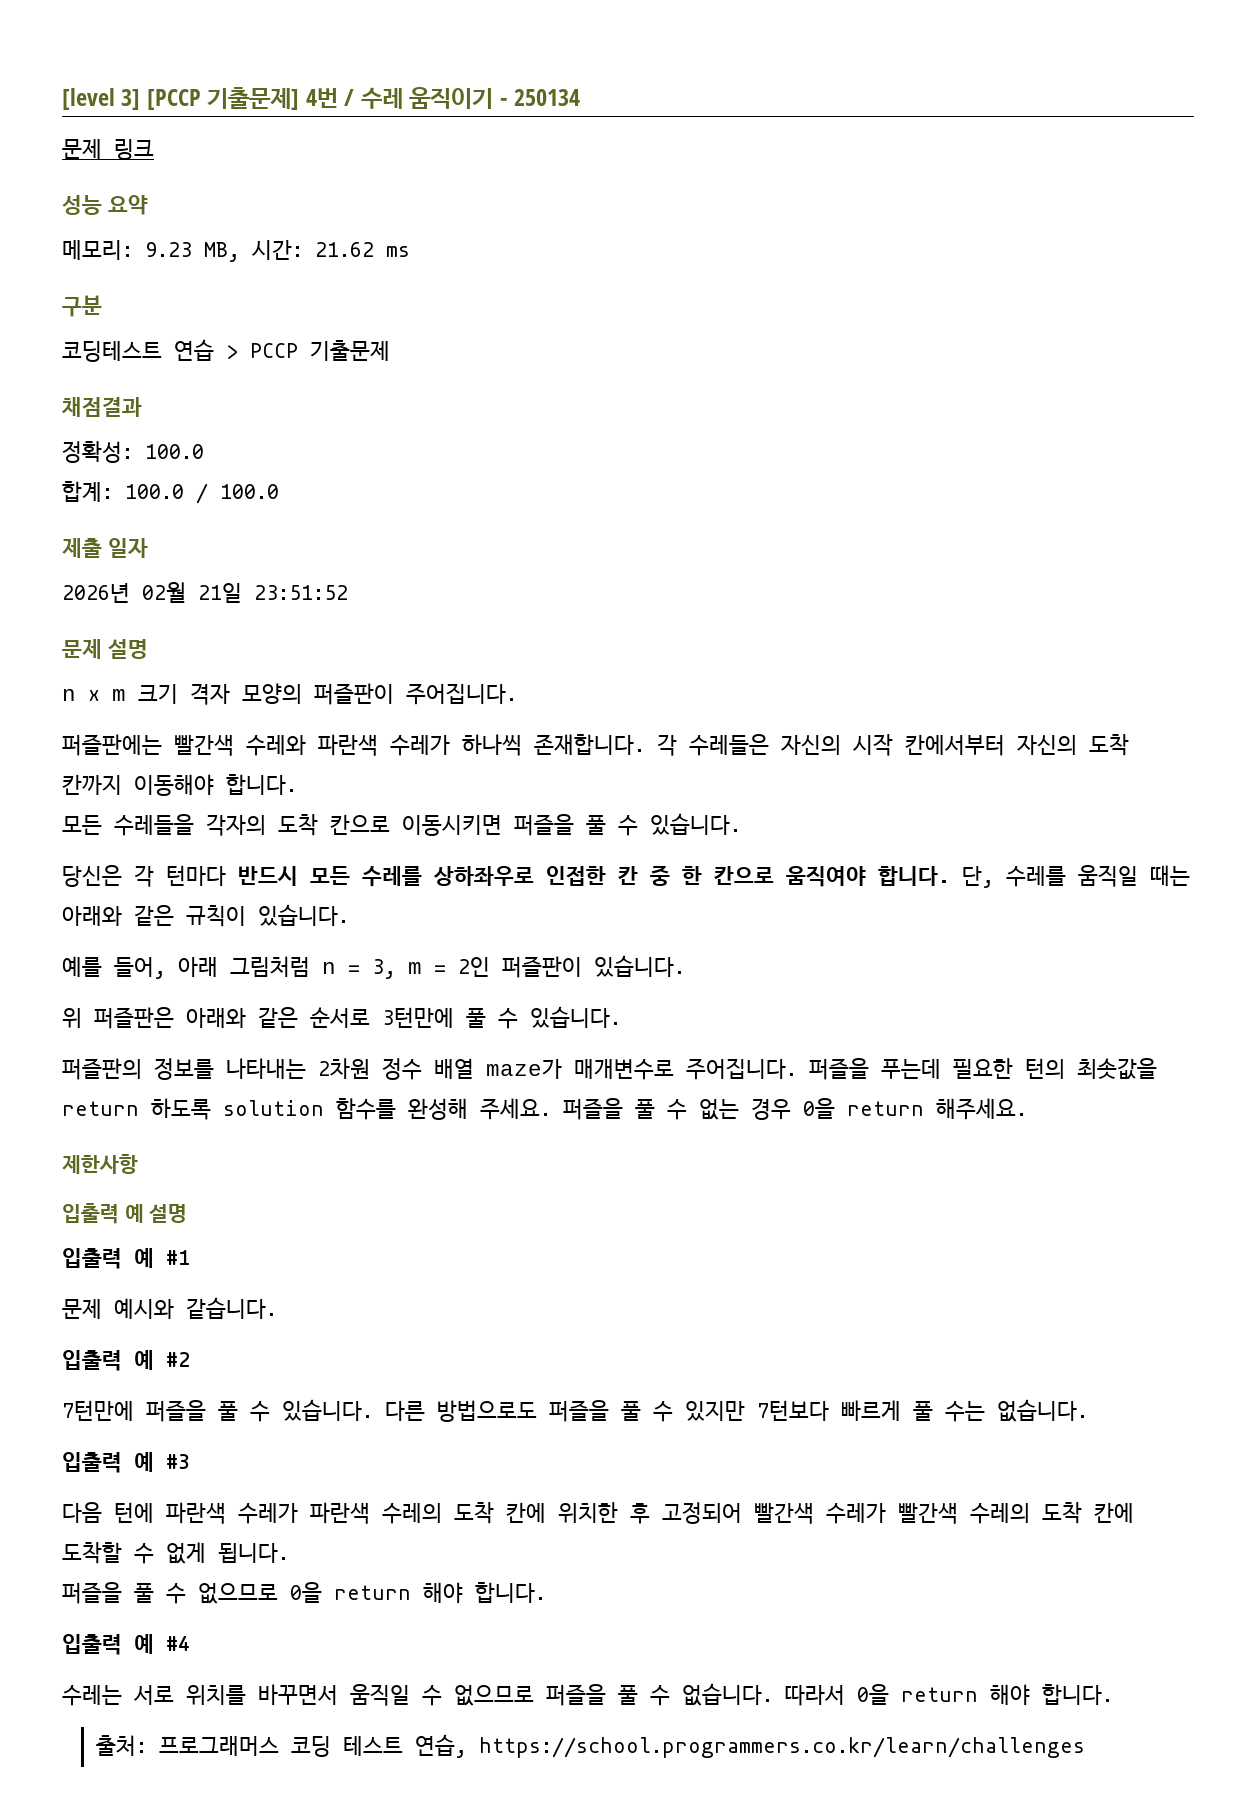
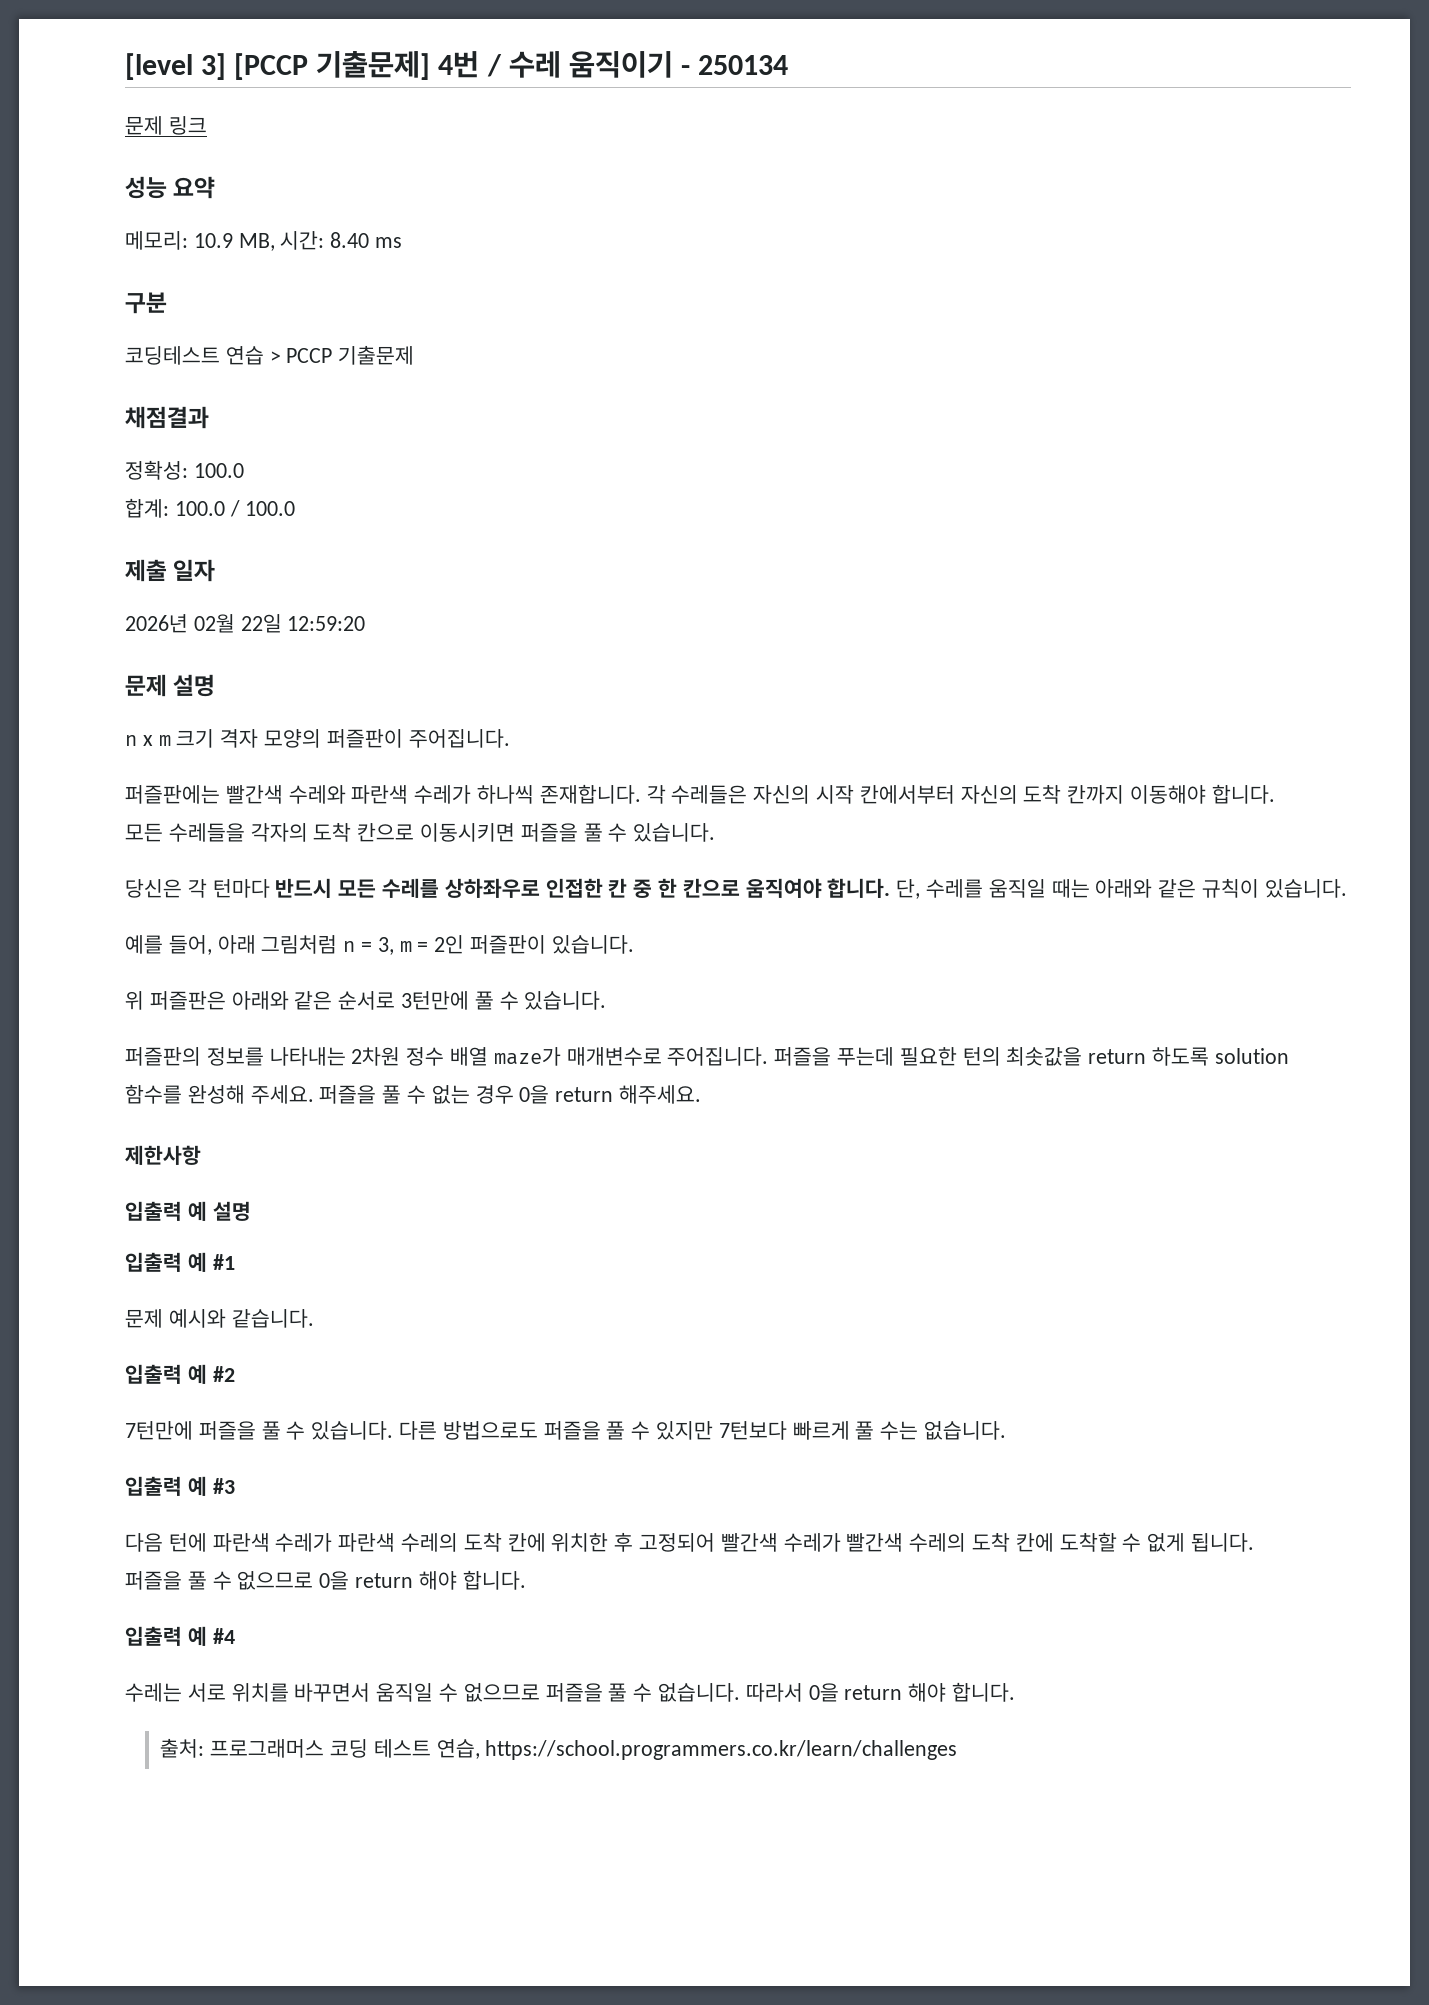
[145,242,192,257] 9.23 -> [193,233,233,248] 10.9
[315,242,374,257] 21.62 -> [330,232,370,248] 8.40
[198,583,348,603] 21일 23:51:52 -> [240,614,366,633] 22일 12:59:20

